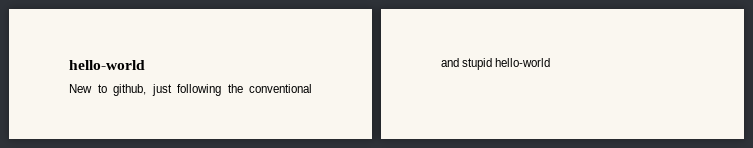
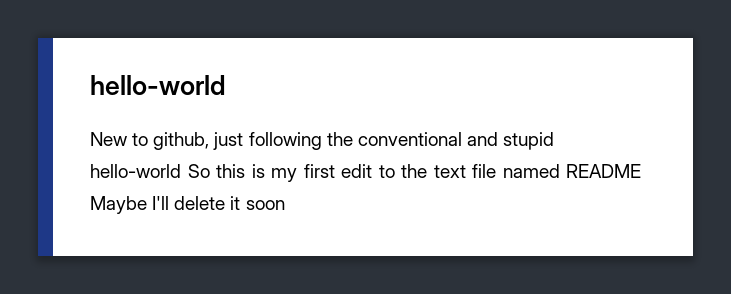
(551, 62) none -> [187,164,641,182] [90,196,285,214] So this is my first edit to the text file named README Maybe I'll delete it soon

